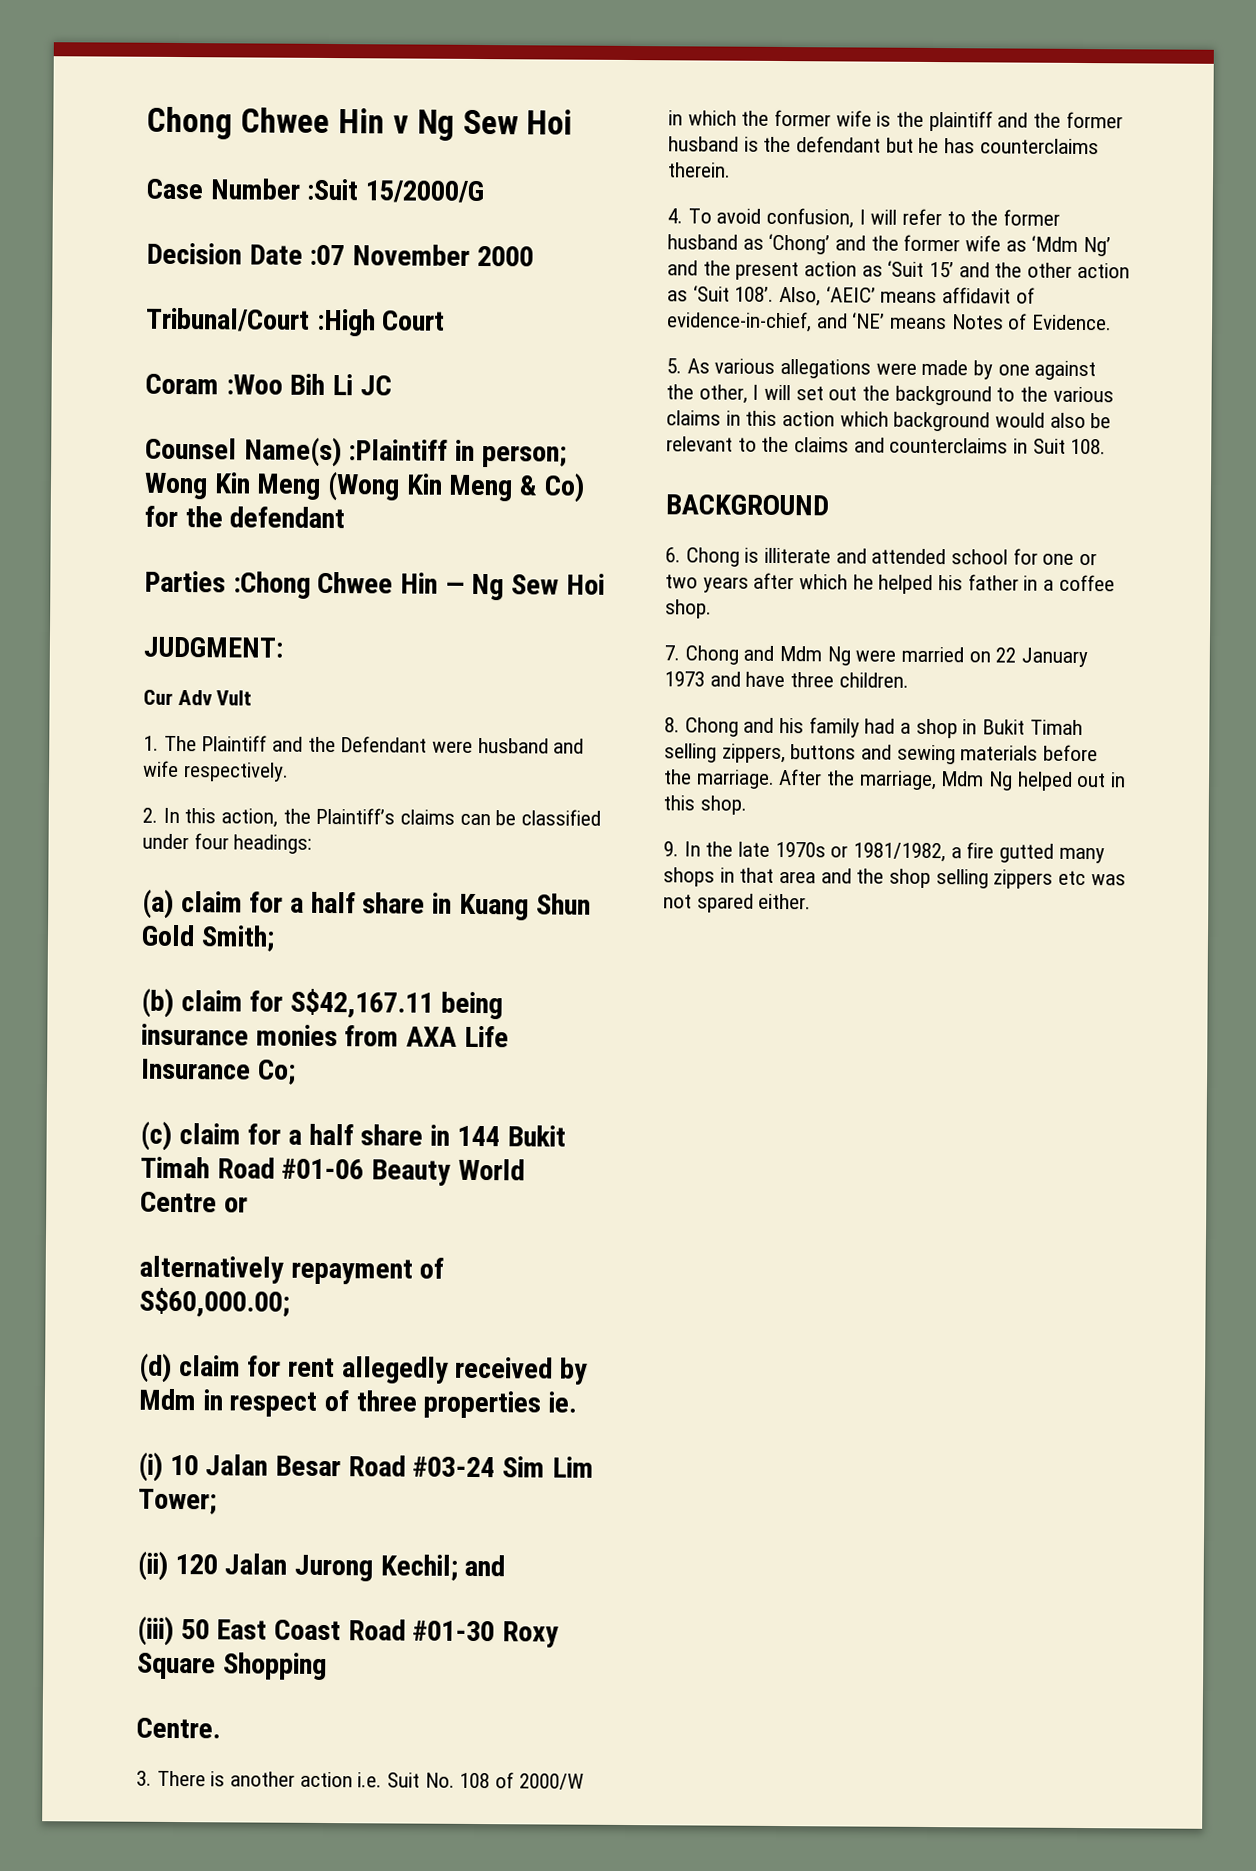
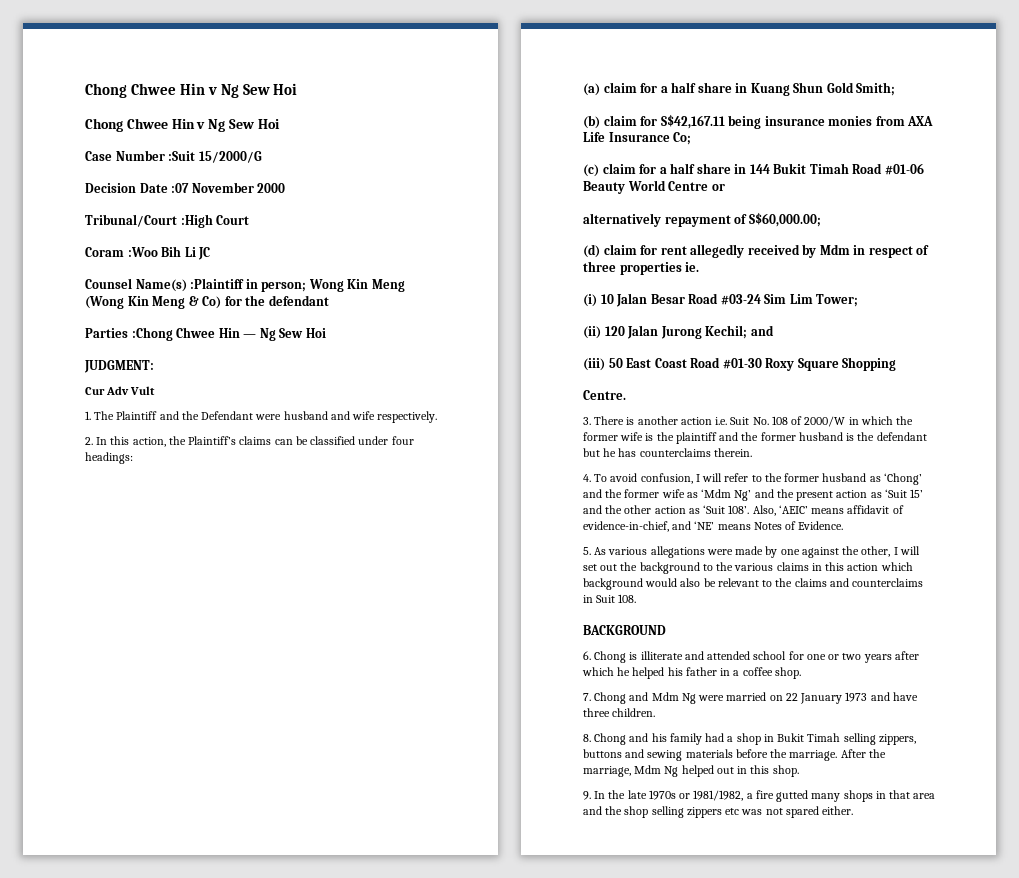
[147,106,573,141] Chong Chwee Hin v Ng Sew Hoi -> [85,83,298,98] [85,118,280,132] Chong Chwee Hin v Ng Sew Hoi // Chong Chwee Hin v Ng Sew Hoi

